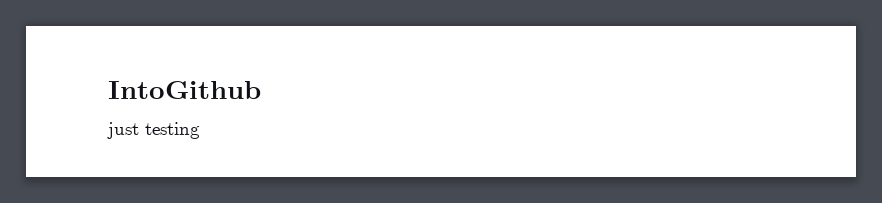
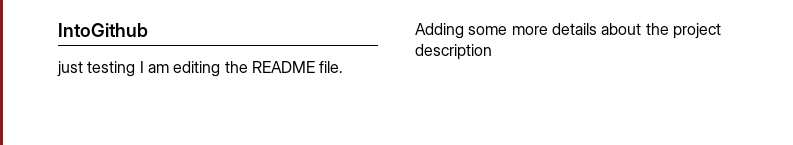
(200, 130) none -> [139,61,344,77] [415,23,721,39] [415,44,492,60] I am editing the README file. Adding some more details about the project description

